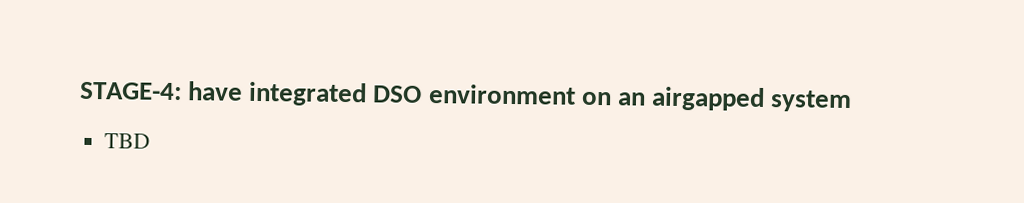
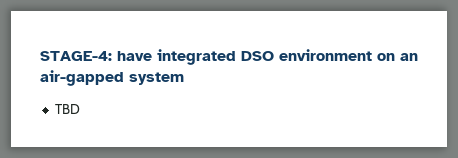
[651,86,766,112] airgapped -> [40,70,124,86] air-gapped

